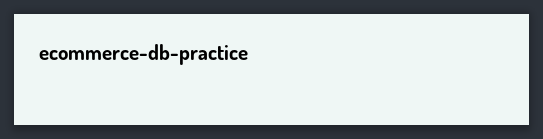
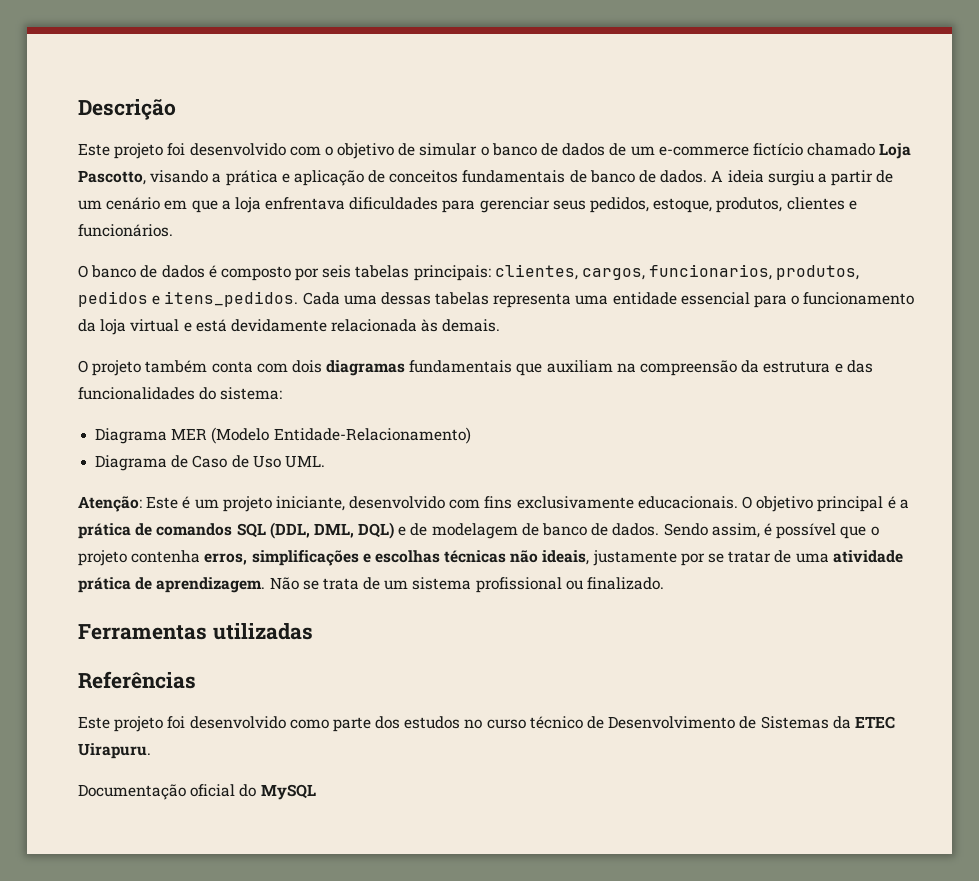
[39,44,248,65] ecommerce-db-practice -> [78,99,176,120] [78,143,912,159] [78,170,894,186] [78,197,857,213] [78,224,173,237] [78,264,860,281] [78,291,915,308] [78,319,501,335] [78,360,873,376] [78,387,283,400] [95,427,471,444] [95,455,325,471] [78,496,909,512] [78,522,879,539] [78,550,903,566] [78,577,665,593] [78,623,313,640] [78,671,196,689] [78,716,895,732] [78,743,151,759] [78,784,316,800] Descrição // Este projeto foi desenvolvido com o objetivo de simular o banco de dados de um e-commerce fictício chamado Loja Pascotto, visando a prática e aplicação de conceitos fundamentais de banco de dados. A ideia surgiu a partir de um cenário em que a loja enfrentava dificuldades para gerenciar seus pedidos, estoque, produtos, clientes e funcionários. // O banco de dados é composto por seis tabelas principais: clientes, cargos, funcionarios, produtos, pedidos e itens_pedidos. Cada uma dessas tabelas representa uma entidade essencial para o funcionamento da loja virtual e está devidamente relacionada às demais. // O projeto também conta com dois diagramas fundamentais que auxiliam na compreensão da estrutura e das funcionalidades do sistema: // Diagrama MER (Modelo Entidade-Relacionamento) // Diagrama de Caso de Uso UML. // Atenção: Este é um projeto iniciante, desenvolvido com fins exclusivamente educacionais. O objetivo principal é a prática de comandos SQL (DDL, DML, DQL) e de modelagem de banco de dados. Sendo assim, é possível que o projeto contenha erros, simplificações e escolhas técnicas não ideais, justamente por se tratar de uma atividade prática de aprendizagem. Não se trata de um sistema profissional ou finalizado. // Ferramentas utilizadas // Referências // Este projeto foi desenvolvido como parte dos estudos no curso técnico de Desenvolvimento de Sistemas da ETEC Uirapuru. // Documentação oficial do MySQL

